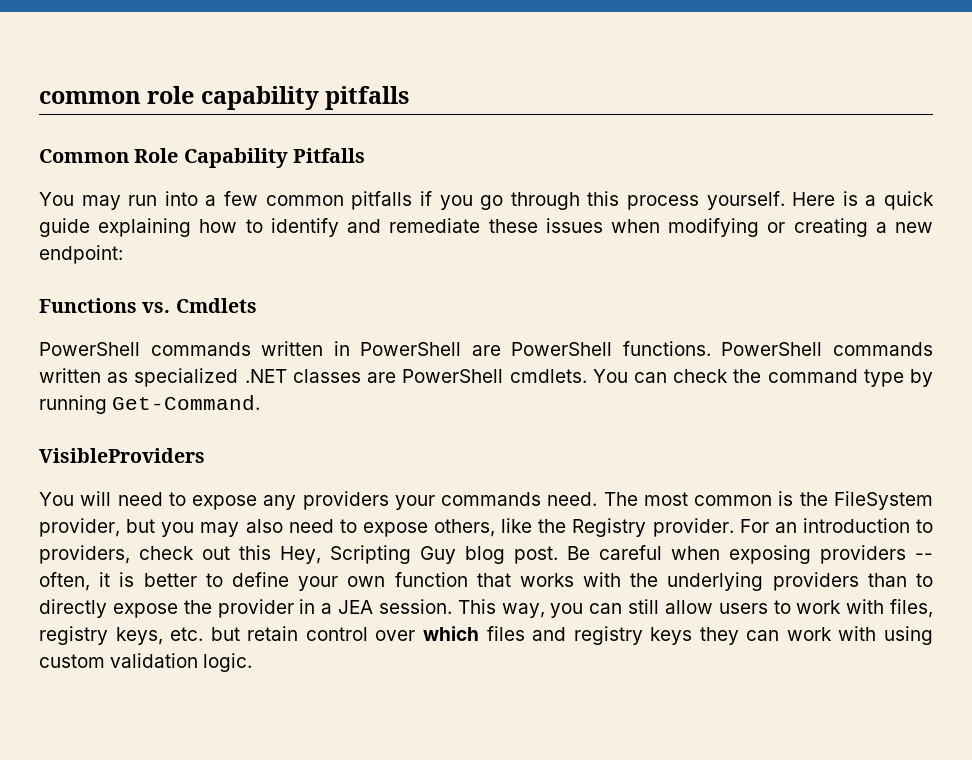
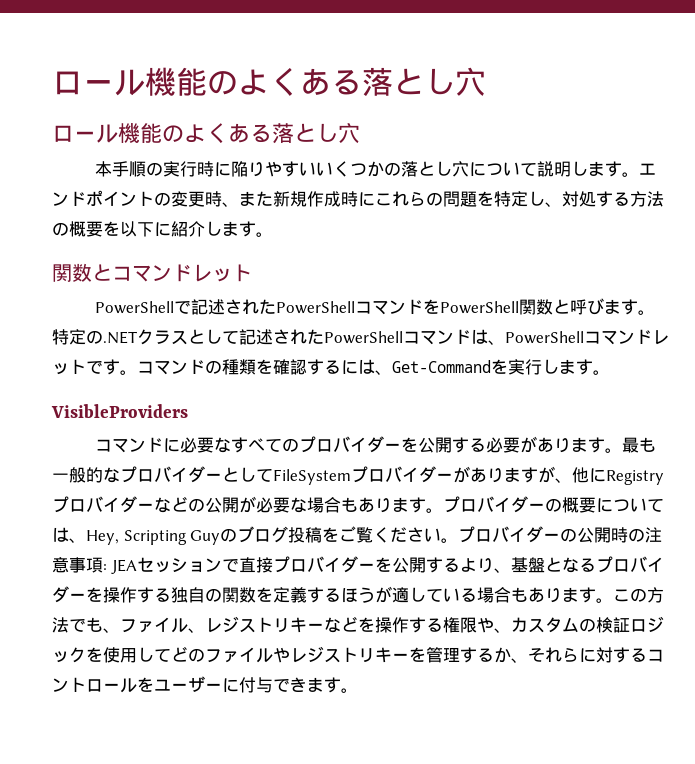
[39,86,410,110] [39,148,366,168] [39,191,934,210] [39,218,933,237] [39,245,123,264] [39,298,257,313] [39,341,933,356] [39,368,933,387] [39,395,261,414] [39,448,205,463] [39,491,933,510] [39,518,933,537] [39,545,933,564] [39,572,933,591] [39,599,934,618] [39,626,933,645] [39,653,253,672] common role capability pitfalls // Common Role Capability Pitfalls // You may run into a few common pitfalls if you go through this process yourself. Here is a quick guide explaining how to identify and remediate these issues when modifying or creating a new endpoint: // Functions vs. Cmdlets // PowerShell commands written in PowerShell are PowerShell functions. PowerShell commands written as specialized .NET classes are PowerShell cmdlets. You can check the command type by running Get-Command. // VisibleProviders // You will need to expose any providers your commands need. The most common is the FileSystem provider, but you may also need to expose others, like the Registry provider. For an introduction to providers, check out this Hey, Scripting Guy blog post. Be careful when exposing providers -- often, it is better to define your own function that works with the underlying providers than to directly expose the provider in a JEA session. This way, you can still allow users to work with files, registry keys, etc. but retain control over which files and registry keys they can work with using custom validation logic. -> [52,67,486,97] [52,123,360,144] [95,161,657,177] [52,190,664,207] [52,221,273,237] [52,263,252,282] [95,298,656,315] [52,329,669,345] [52,359,610,375] [51,404,188,418] [95,436,657,453] [52,466,664,485] [52,496,664,513] [52,526,663,545] [52,556,664,574] [52,586,664,603] [52,616,664,633] [52,646,664,663] [52,676,358,693] ロール機能のよくある落とし穴 // ロール機能のよくある落とし穴 // 本手順の実行時に陥りやすいいくつかの落とし穴について説明します。エンドポイントの変更時、また新規作成時にこれらの問題を特定し、対処する方法の概要を以下に紹介します。 // 関数とコマンドレット // PowerShellで記述されたPowerShellコマンドをPowerShell関数と呼びます。特定の.NETクラスとして記述されたPowerShellコマンドは、PowerShellコマンドレットです。コマンドの種類を確認するには、Get-Commandを実行します。 // VisibleProviders // コマンドに必要なすべてのプロバイダーを公開する必要があります。最も一般的なプロバイダーとしてFileSystemプロバイダーがありますが、他にRegistryプロバイダーなどの公開が必要な場合もあります。プロバイダーの概要については、Hey, Scripting Guyのブログ投稿をご覧ください。プロバイダーの公開時の注意事項: JEAセッションで直接プロバイダーを公開するより、基盤となるプロバイダーを操作する独自の関数を定義するほうが適している場合もあります。この方法でも、ファイル、レジストリキーなどを操作する権限や、カスタムの検証ロジックを使用してどのファイルやレジストリキーを管理するか、それらに対するコントロールをユーザーに付与できます。

